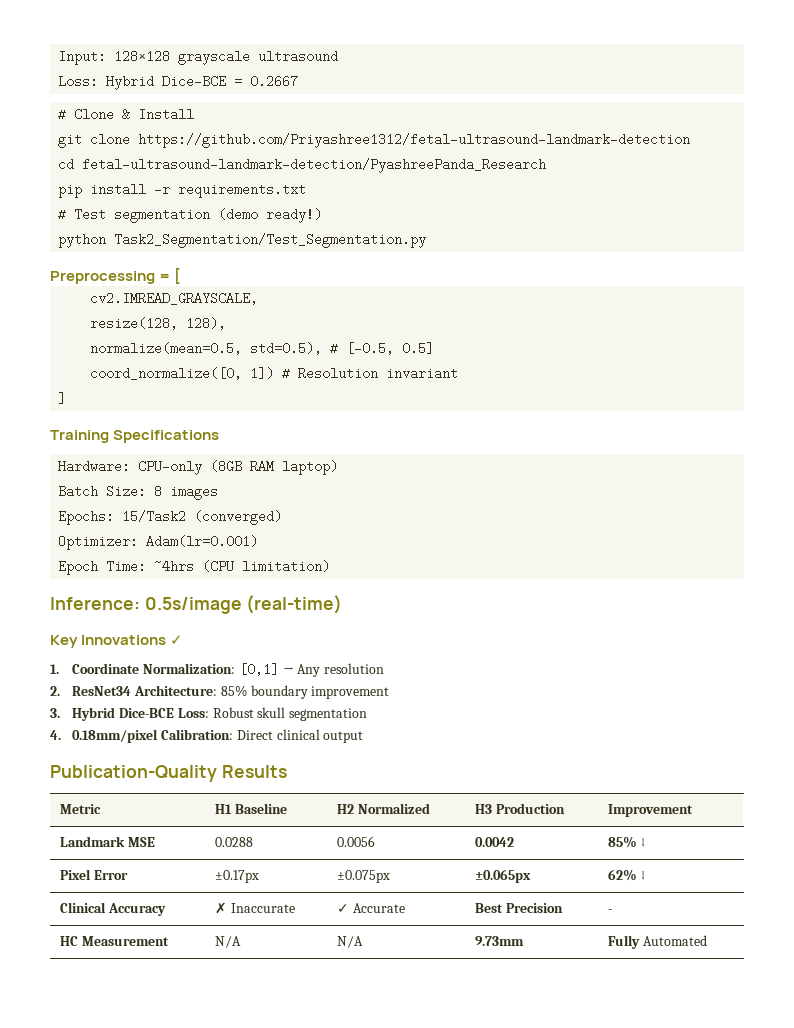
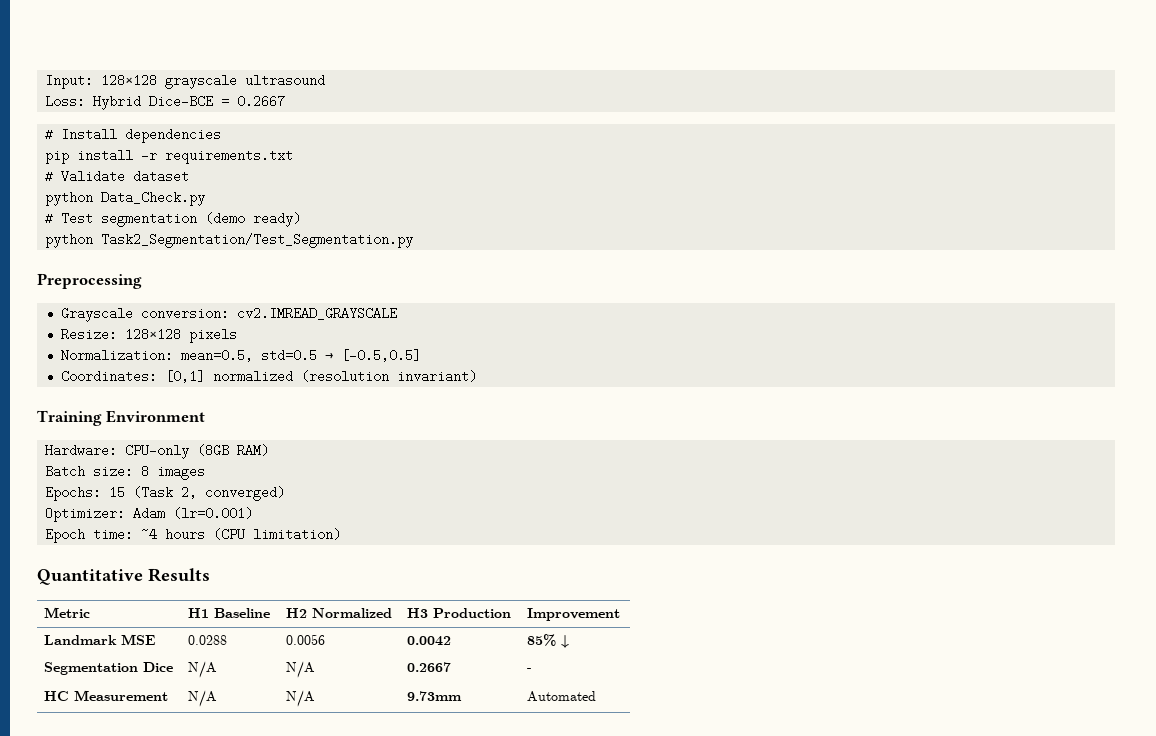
[74,108,131,121] Clone & -> (54, 134) none
[58,133,691,148] [58,158,547,173] // git clone https://github.com/Priyashree1312/fetal-ultrasound-landmark-detection // cd fetal-ultrasound-landmark-detection/PyashreePanda_Research -> [125,128,222,143] dependencies
(307, 190) none -> [45,170,190,183] [45,191,206,206] // # Validate dataset // python Data_Check.py
[266,208,323,223] ready!) -> [253,212,302,227] ready)
[159,268,181,284] [90,292,259,305] [90,317,227,330] [90,342,435,355] [90,367,459,380] [58,392,67,405] = [ // cv2.IMREAD_GRAYSCALE, // resize(128, 128), // normalize(mean=0.5, std=0.5), # [-0.5, 0.5] // coord_normalize([0, 1]) # Resolution invariant // ] -> [60,307,397,322] [60,328,237,343] [60,349,421,362] [60,370,477,383] // Grayscale conversion: cv2.IMREAD_GRAYSCALE // Resize: 128×128 pixels // Normalization: mean=0.5, std=0.5 → [-0.5,0.5] // Coordinates: [0,1] normalized (resolution invariant)
[113,430,220,443] Specifications -> [106,410,206,423] Environment
[250,460,339,475] RAM laptop) -> [237,444,270,457] RAM)
[106,485,147,498] Size: -> [93,465,134,478] size:
[122,510,283,525] 15/Task2 (converged) -> [109,486,286,501] 15 (Task 2, converged)
[146,535,259,548] Adam(lr=0.001) -> [133,507,254,520] Adam (lr=0.001)
[106,560,195,573] Time: ~4hrs -> [93,528,206,541] time: ~4 hours
[50,595,343,614] [50,635,184,648] [50,663,385,677] [50,685,390,699] [50,707,368,721] [50,729,364,743] [50,765,217,782] Inference: 0.5s/image (real-time) // Key Innovations ✓ // 1. Coordinate Normalization: [0,1] → Any resolution // 2. ResNet34 Architecture: 85% boundary improvement // 3. Hybrid Dice-BCE Loss: Robust skull segmentation // 4. 0.18mm/pixel Calibration: Direct clinical output // Publication-Quality -> [37,569,143,585] Quantitative
[59,869,128,880] [214,870,259,883] [336,870,390,883] [474,869,531,883] [607,869,645,881] [59,902,166,916] [214,902,295,914] [336,903,405,913] [474,903,563,913] Pixel Error | ±0.17px | ±0.075px | ±0.065px | 62% ↓ // Clinical Accuracy | ✗ Inaccurate | ✓ Accurate | Best Precision -> [44,662,174,675] [188,661,218,678] [286,661,316,678] [407,662,452,672] Segmentation Dice | N/A | N/A | 0.2667
[607,935,640,949] Fully -> (463, 696) none

